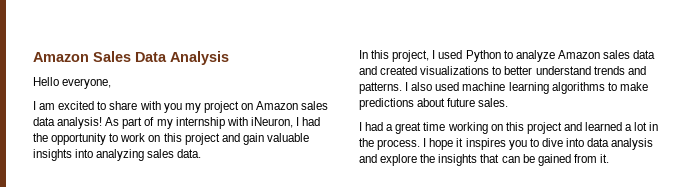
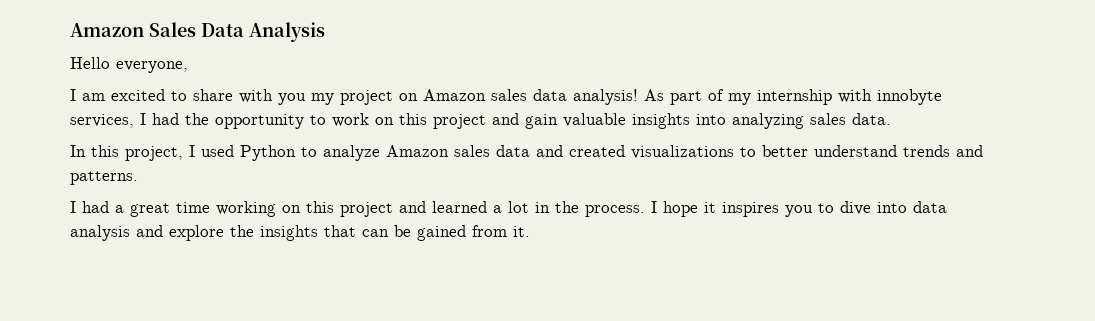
[250,117,293,128] iNeuron, -> [877,89,942,105] [70,114,134,128] innobyte services,
[405,82,648,94] [359,98,509,110] I also used machine learning algorithms to make predictions about future sales. -> (138, 178) none

